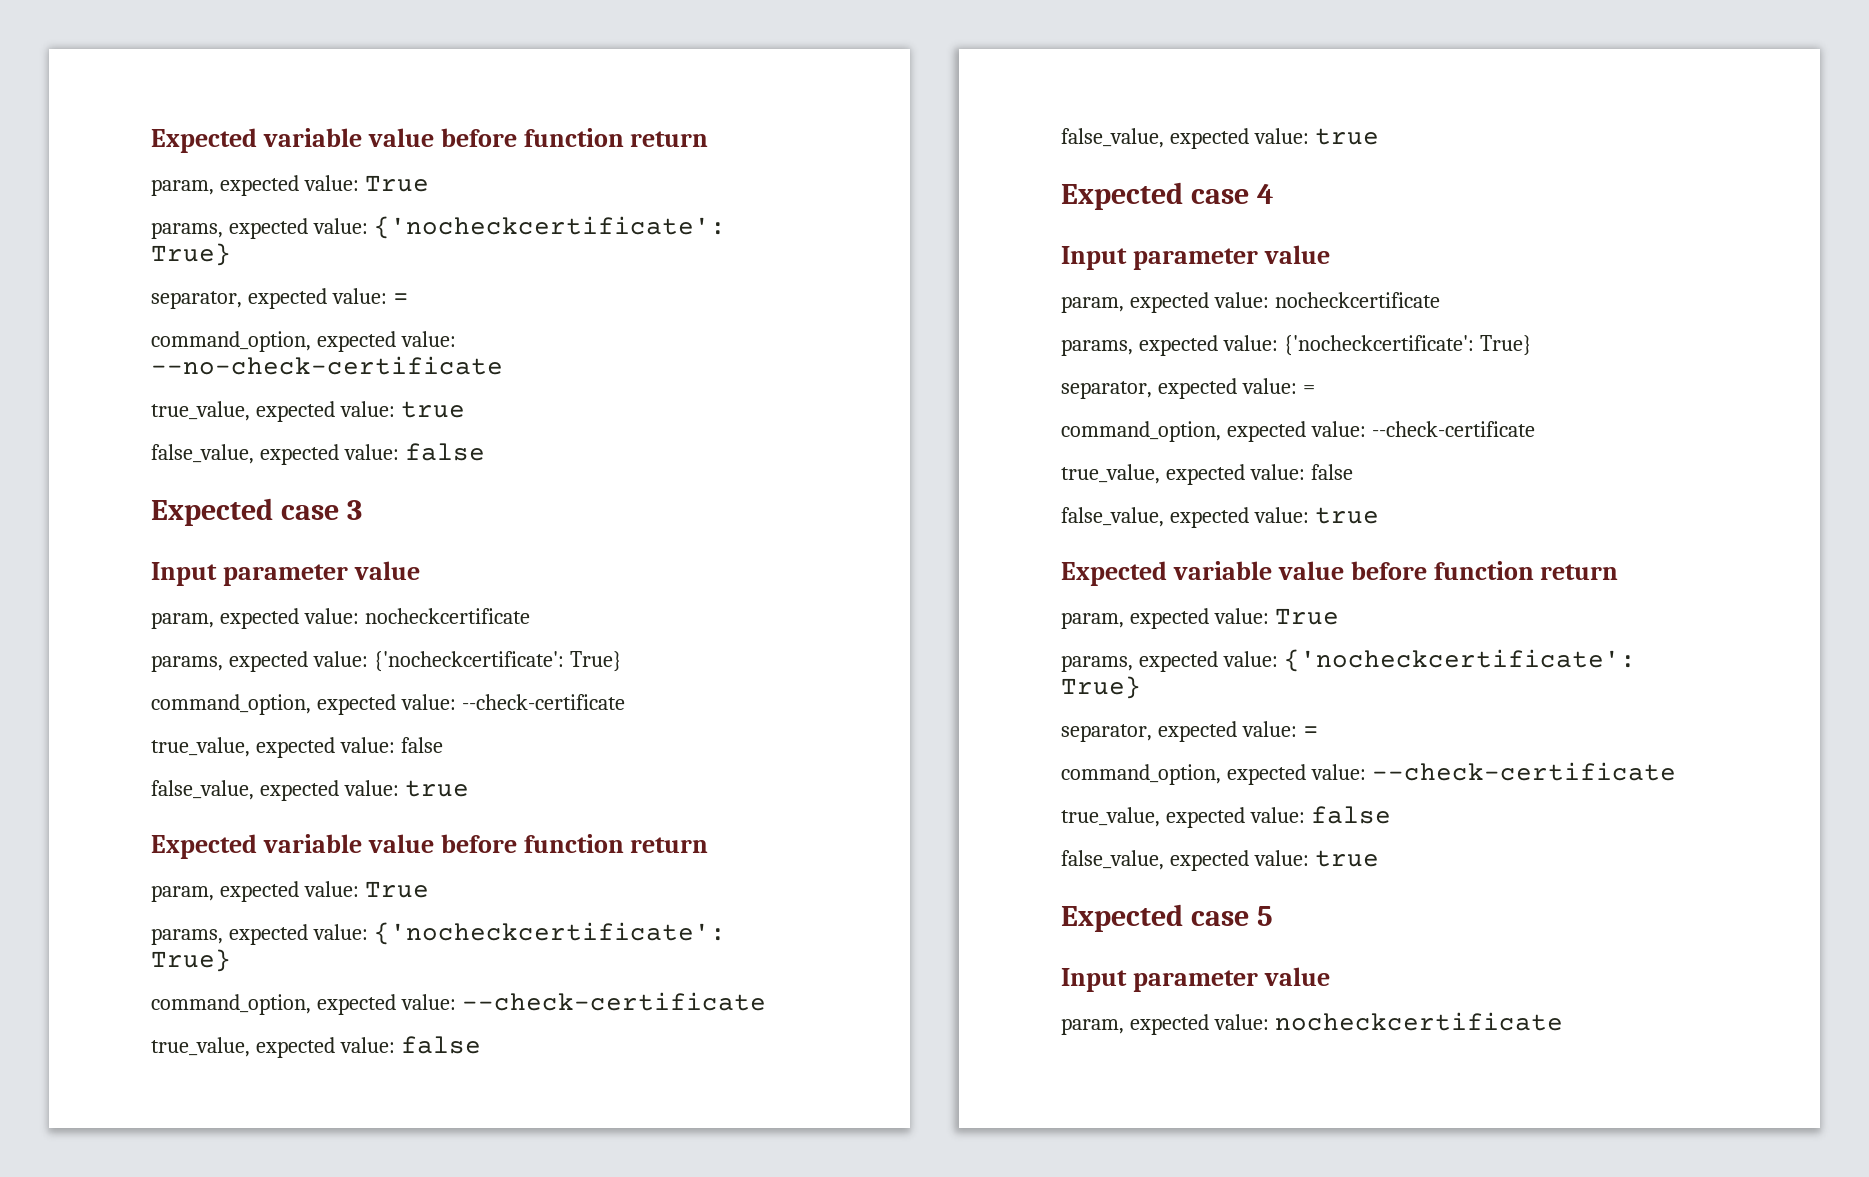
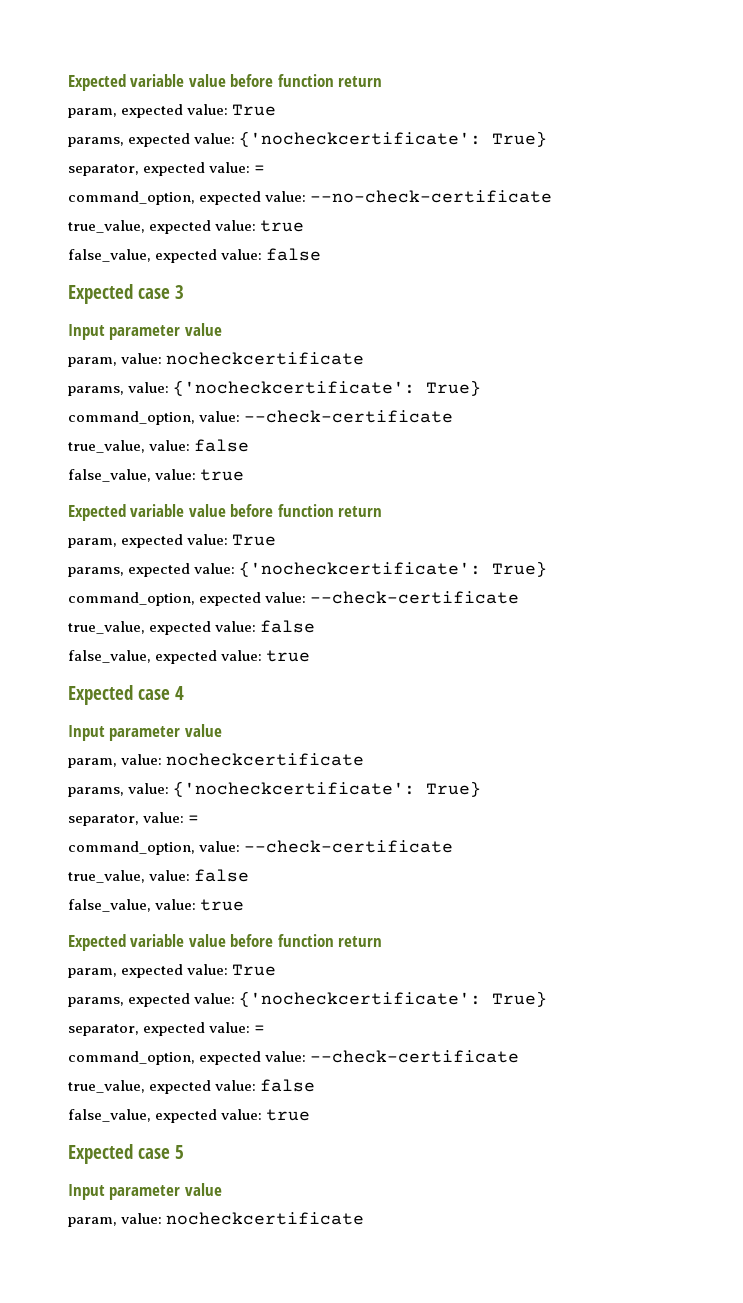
[219,608,530,629] [151,651,622,672] [151,694,625,715] [151,737,443,758] [151,780,339,801] expected value: nocheckcertificate // params, expected value: {'nocheckcertificate': True} // command_option, expected value: --check-certificate // true_value, expected value: false // false_value, expected -> [121,352,365,365] [68,380,482,396] [68,410,454,425] [68,439,250,453] [68,469,151,482] value: nocheckcertificate // params, value: {'nocheckcertificate': True} // command_option, value: --check-certificate // true_value, value: false // false_value,
[1129,292,1440,313] [1061,335,1532,356] [1061,378,1315,399] [1061,421,1535,442] [1061,464,1353,485] [1061,507,1249,528] expected value: nocheckcertificate // params, expected value: {'nocheckcertificate': True} // separator, expected value: = // command_option, expected value: --check-certificate // true_value, expected value: false // false_value, expected -> [121,753,365,766] [68,781,482,797] [68,812,200,826] [68,840,454,855] [68,869,250,883] [68,899,151,912] value: nocheckcertificate // params, value: {'nocheckcertificate': True} // separator, value: = // command_option, value: --check-certificate // true_value, value: false // false_value,
[1129,1014,1209,1035] expected -> (117, 1222) none

